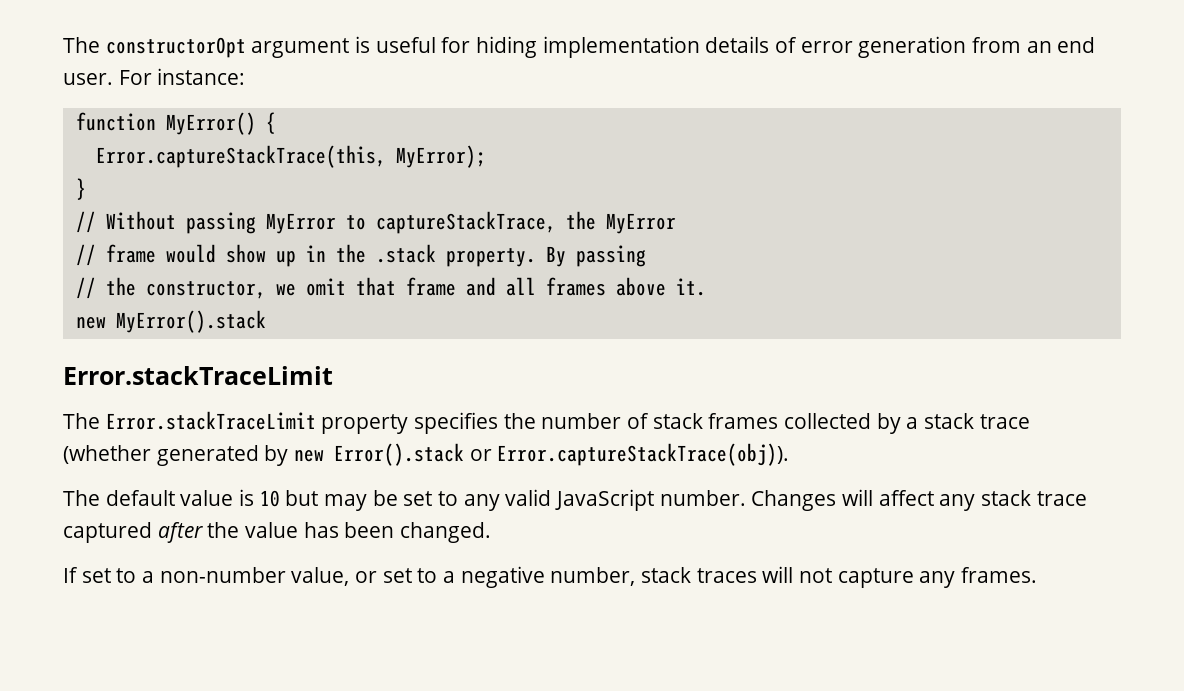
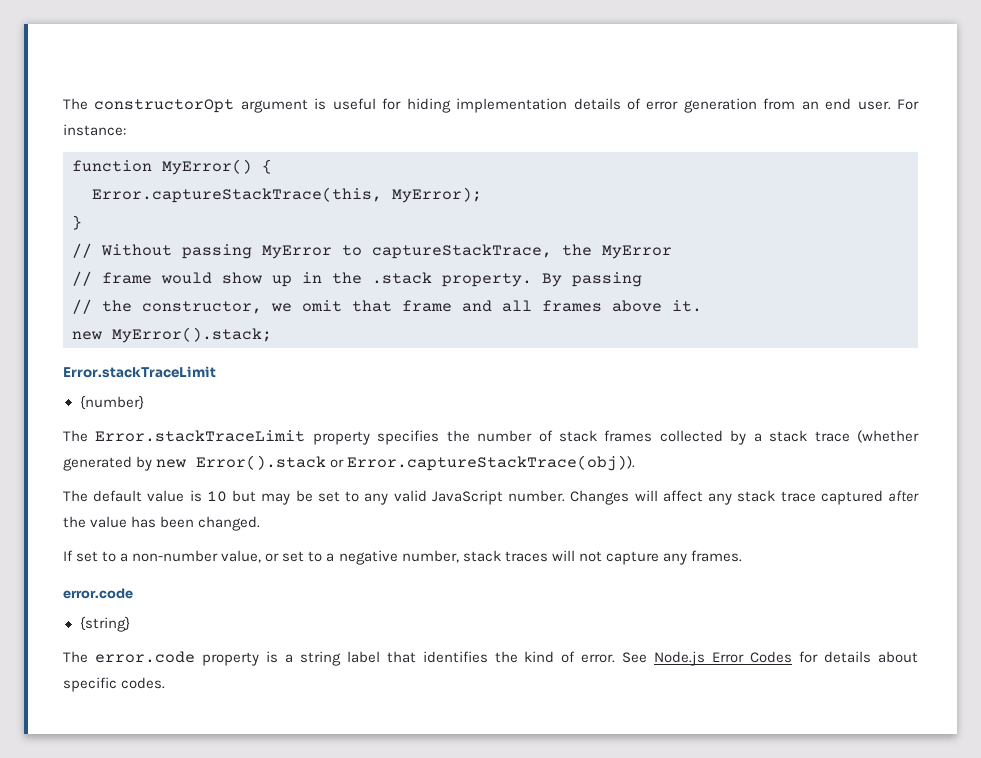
[115,310,266,333] [63,366,333,385] MyError().stack // Error.stackTraceLimit -> [112,327,272,343] [63,366,216,378] [79,395,144,410] MyError().stack; // Error.stackTraceLimit // {number}
(1038, 575) none -> [63,588,133,599] [79,616,130,632] [63,651,918,666] [63,677,166,692] // error.code // {string} // The error.code property is a string label that identifies the kind of error. See Node.js Error Codes for details about specific codes.

